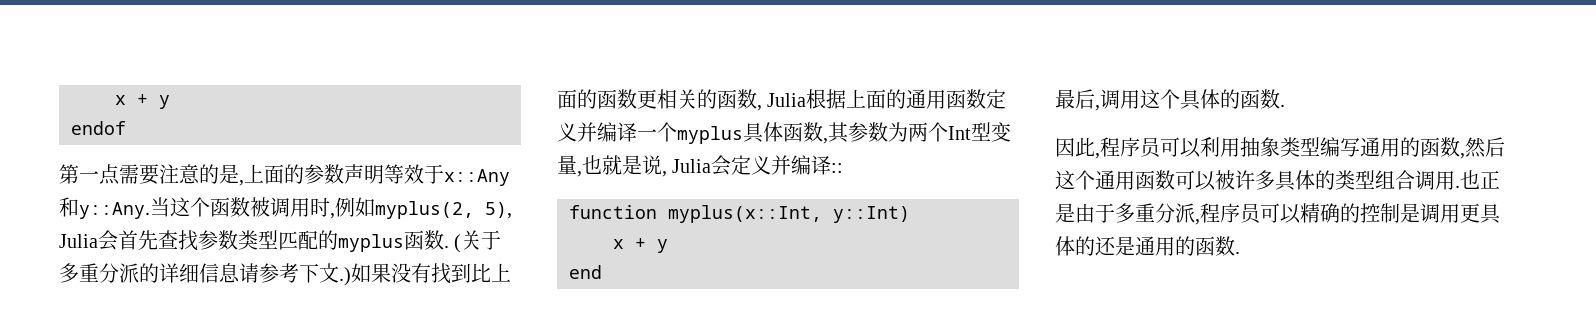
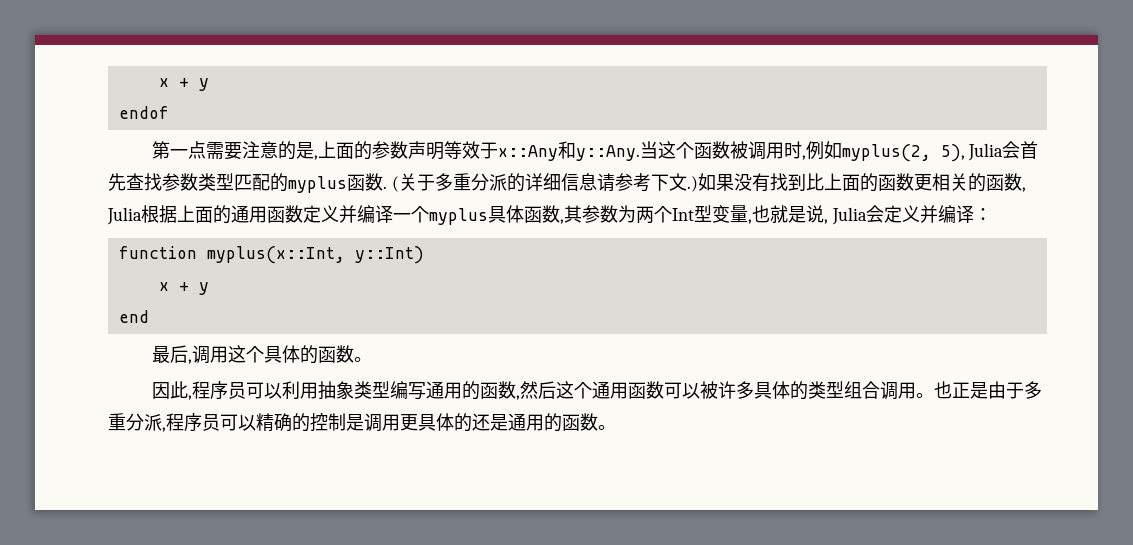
[831,163,844,173] :: -> [973,208,992,221] ：
[1280,104,1285,107] . -> [353,357,372,362] 。
[1455,185,1460,188] . -> [915,393,934,398] 。
[1235,251,1240,254] . -> [598,425,616,430] 。

